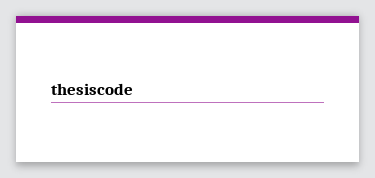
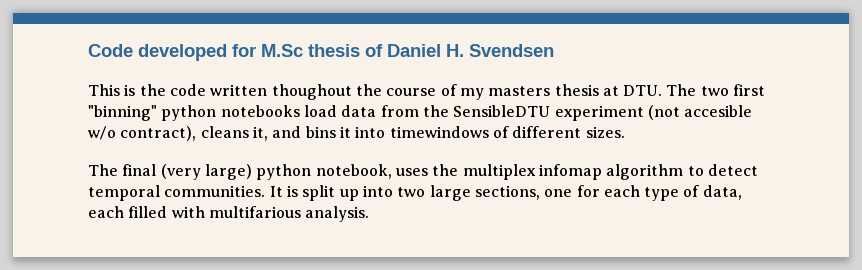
[51,83,133,95] thesiscode -> [88,44,554,61] [88,84,766,100] [88,105,753,121] [88,126,625,141] [88,164,758,180] [88,185,742,201] [88,206,370,222] Code developed for M.Sc thesis of Daniel H. Svendsen // This is the code written thoughout the course of my masters thesis at DTU. The two first "binning" python notebooks load data from the SensibleDTU experiment (not accesible w/o contract), cleans it, and bins it into timewindows of different sizes. // The final (very large) python notebook, uses the multiplex infomap algorithm to detect temporal communities. It is split up into two large sections, one for each type of data, each filled with multifarious analysis.

